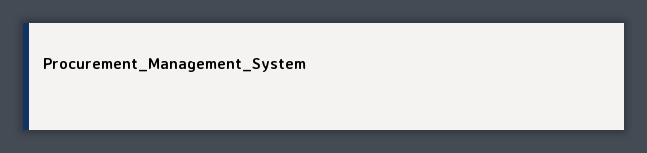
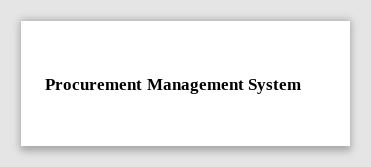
[43,58,306,72] Procurement_Management_System -> [45,79,302,94] Procurement Management System

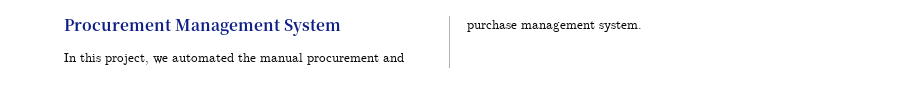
(302, 86) none -> [64,53,404,65] [467,20,642,32] // In this project, we automated the manual procurement and purchase management system.

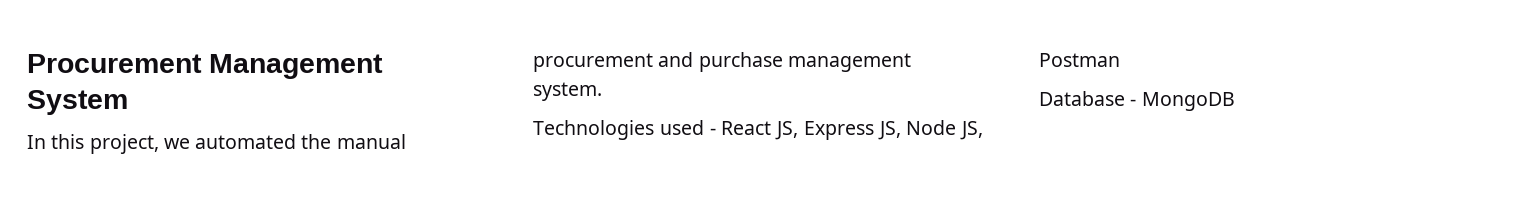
(642, 26) none -> [533,120,983,140] [1039,53,1120,67] [1039,91,1235,111] // Technologies used - React JS, Express JS, Node JS, Postman // Database - MongoDB

